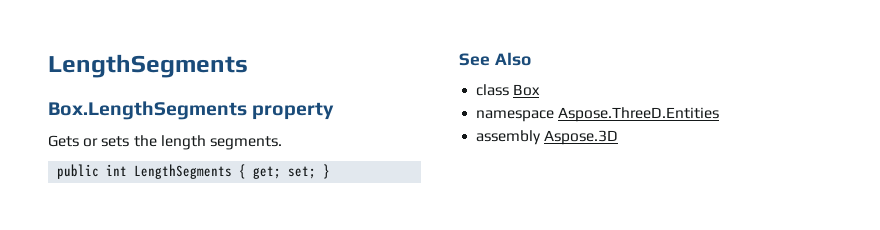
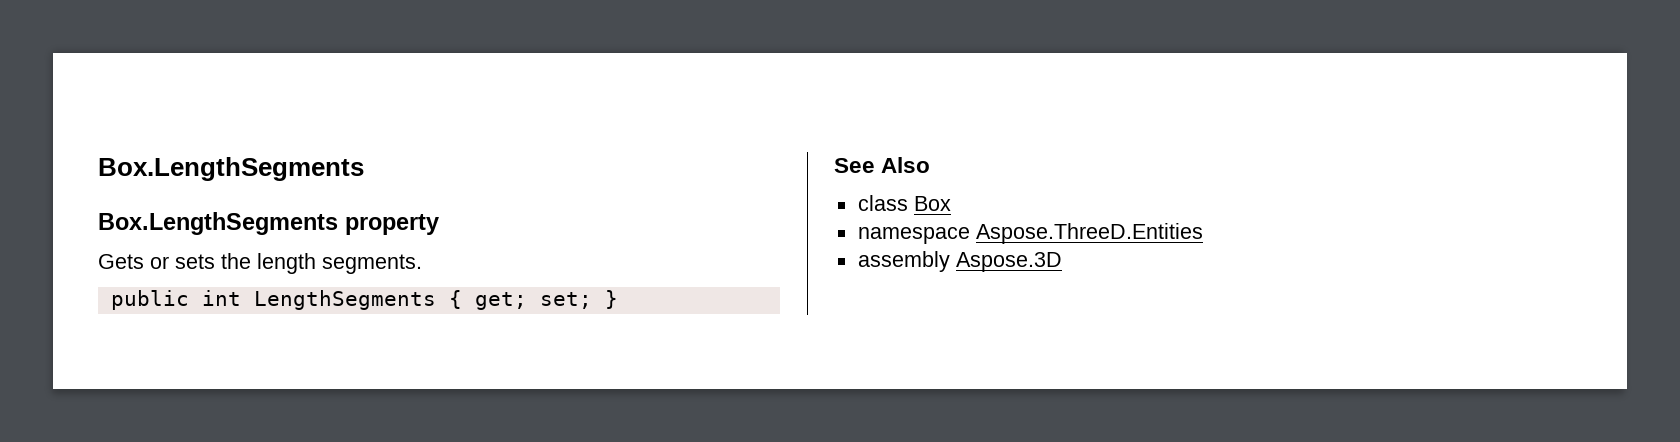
[48,54,248,78] LengthSegments -> [98,157,364,181] Box.LengthSegments

